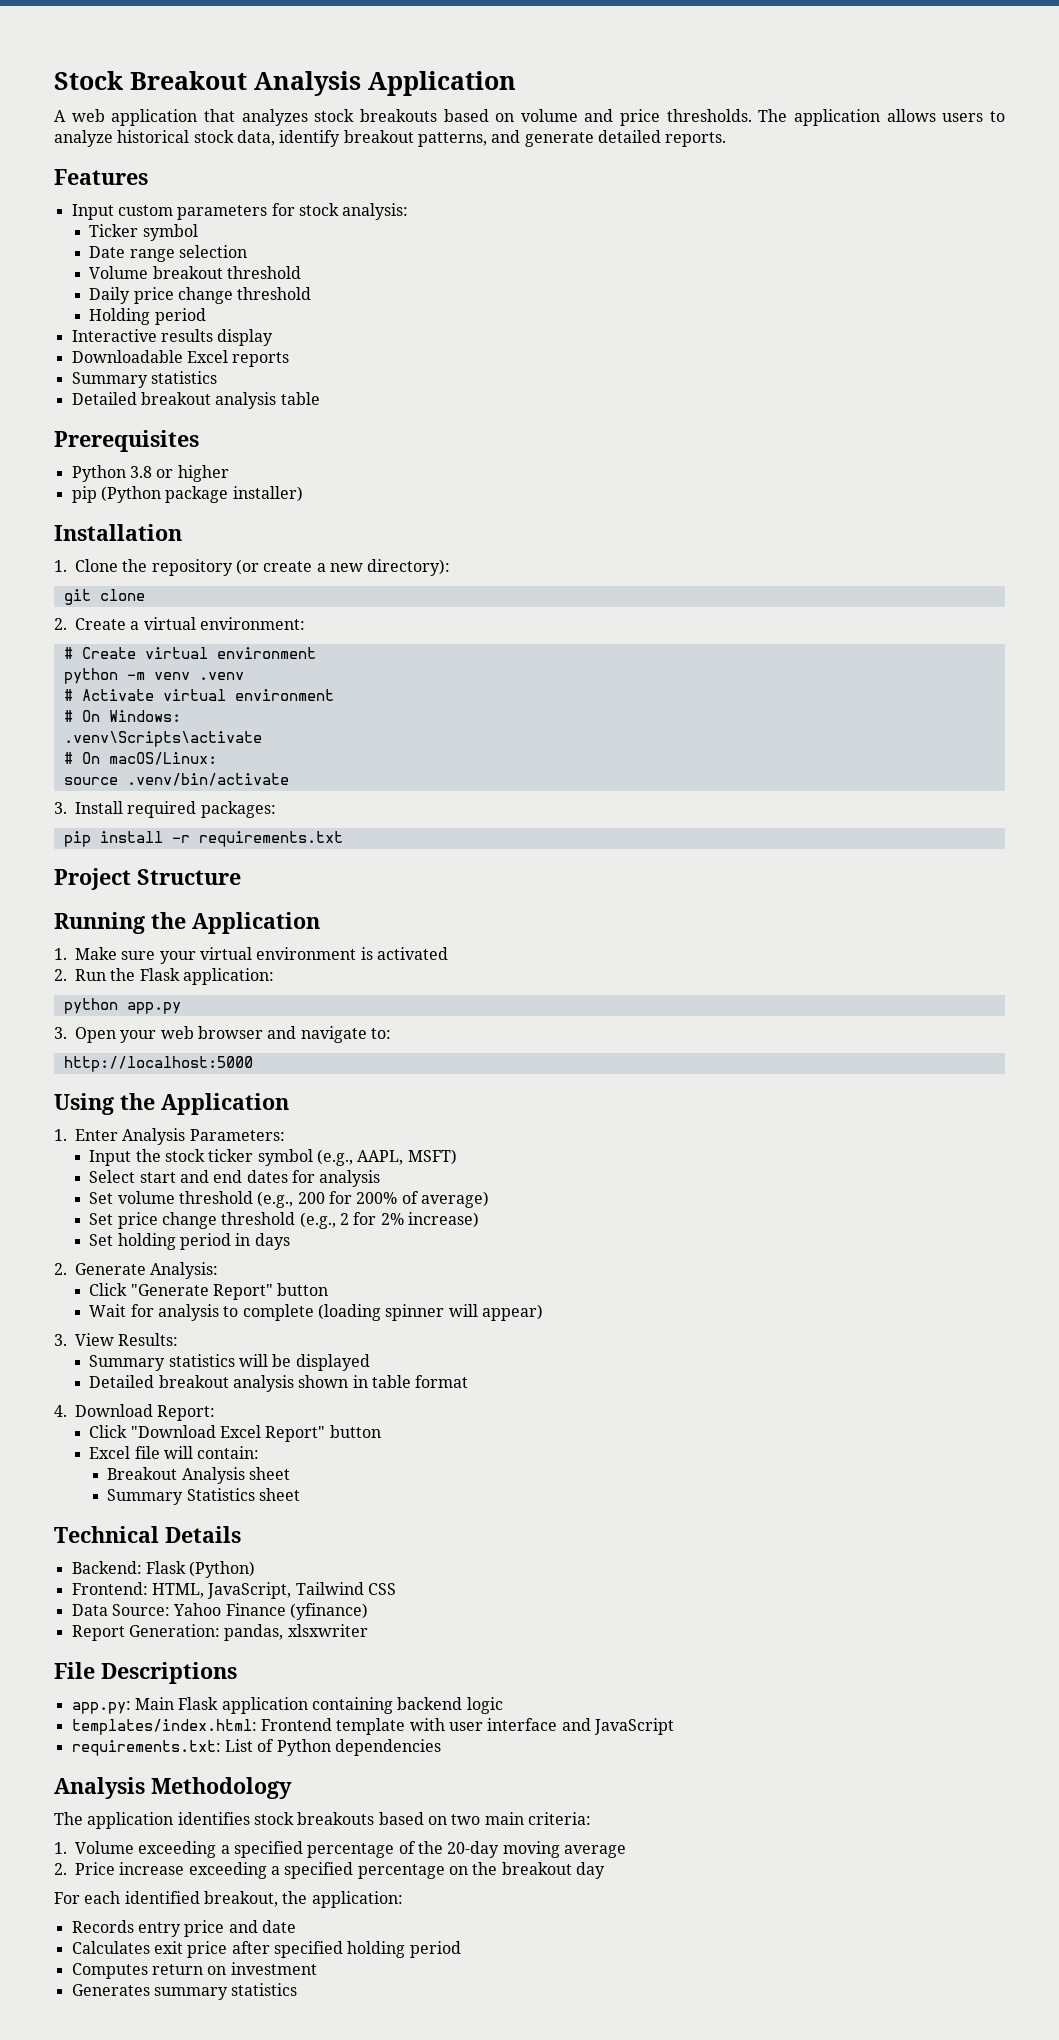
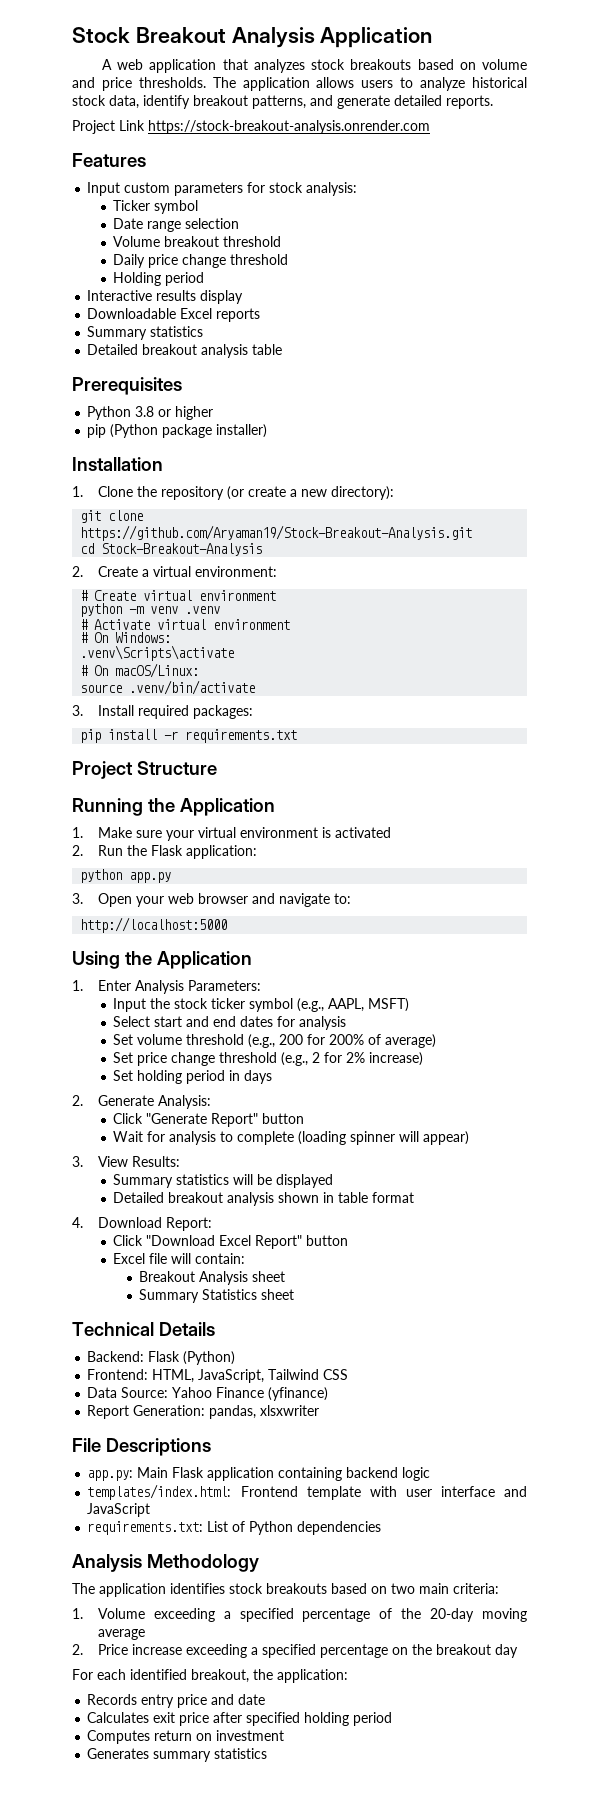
(727, 139) none -> [72,120,430,134] // Project Link https://stock-breakout-analysis.onrender.com
(145, 595) none -> [80,525,473,541] [80,543,263,556] https://github.com/Aryaman19/Stock-Breakout-Analysis.git // cd Stock-Breakout-Analysis

